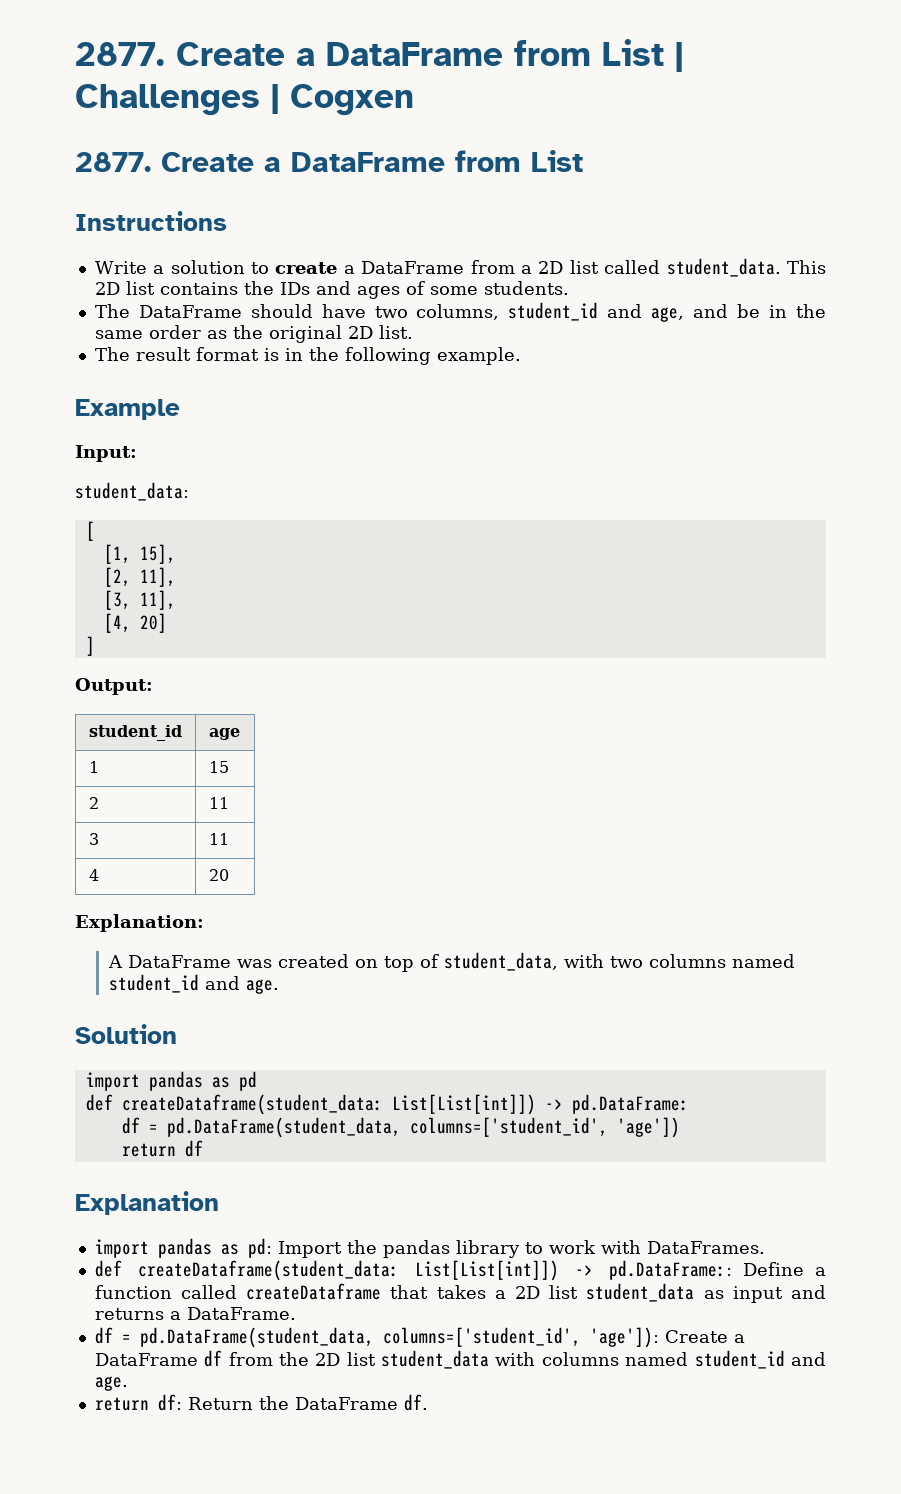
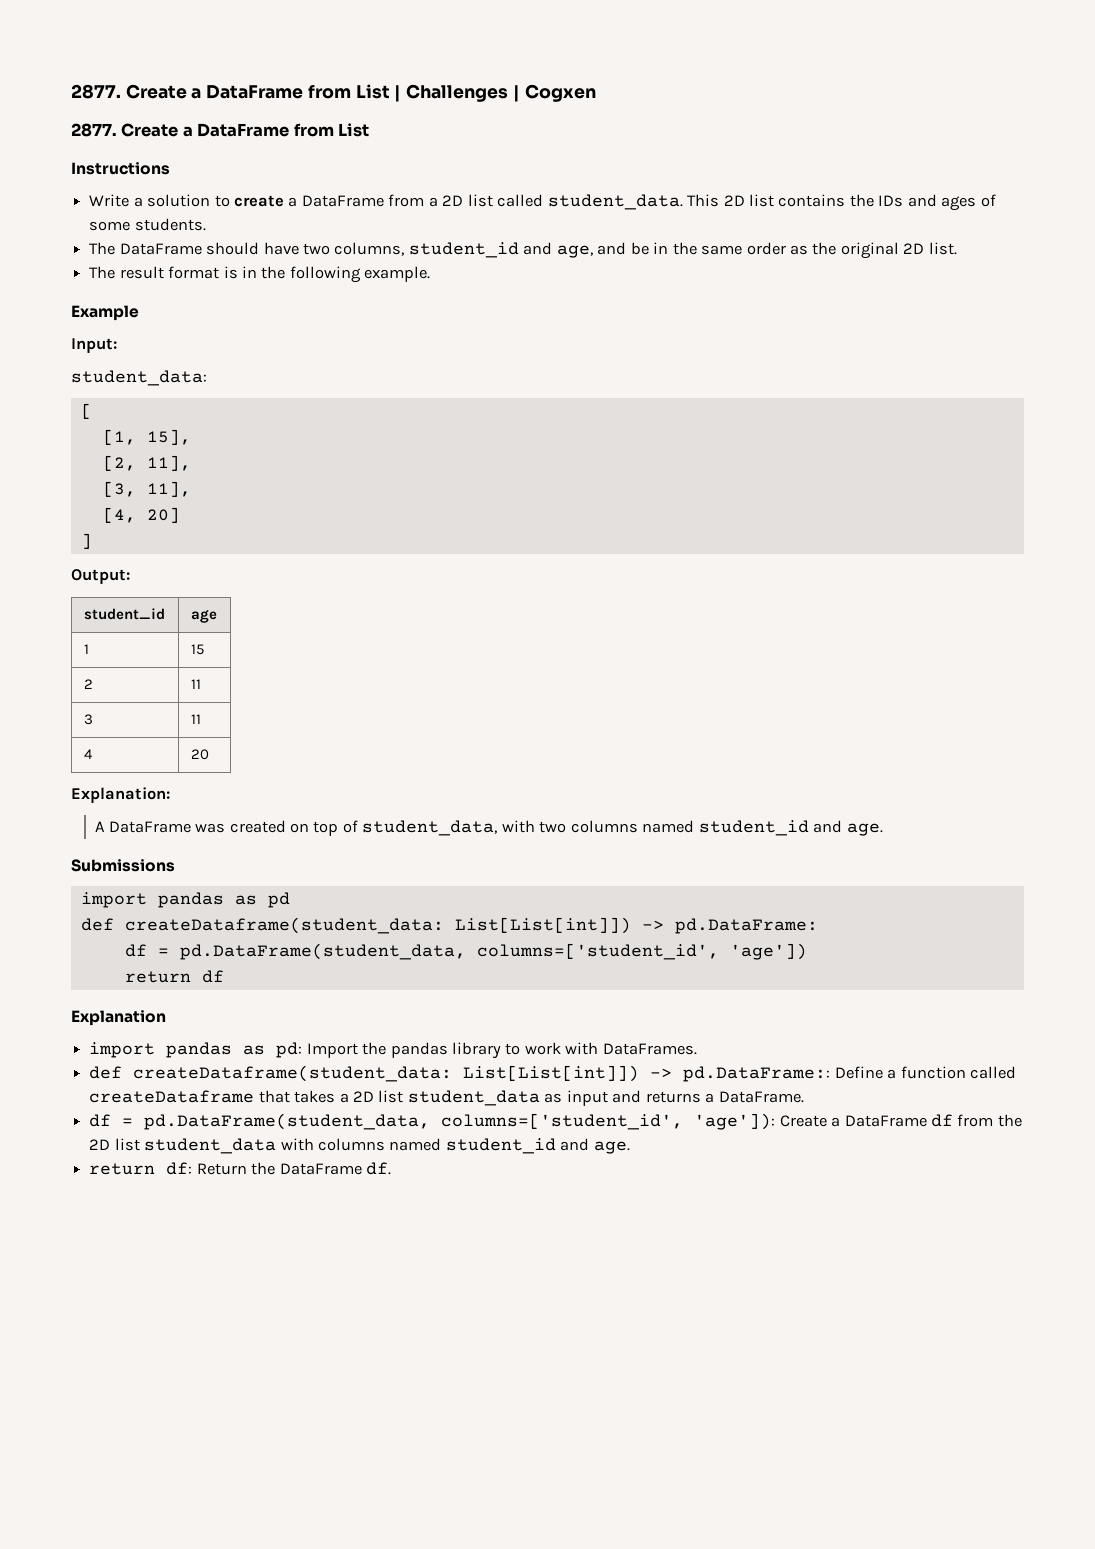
[75,1024,177,1044] Solution -> [71,859,175,872] Submissions

